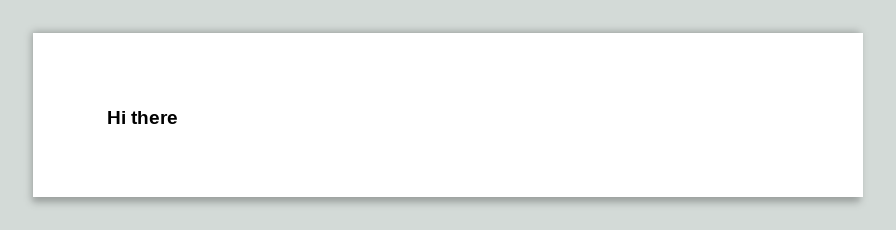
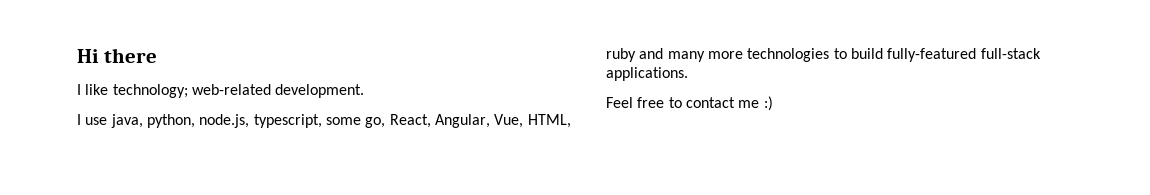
(179, 117) none -> [77,84,365,98] [77,114,571,128] [606,48,1041,62] [606,67,688,81] [606,96,773,111] // I like technology; web-related development. // I use java, python, node.js, typescript, some go, React, Angular, Vue, HTML, ruby and many more technologies to build fully-featured full-stack applications. // Feel free to contact me :)

